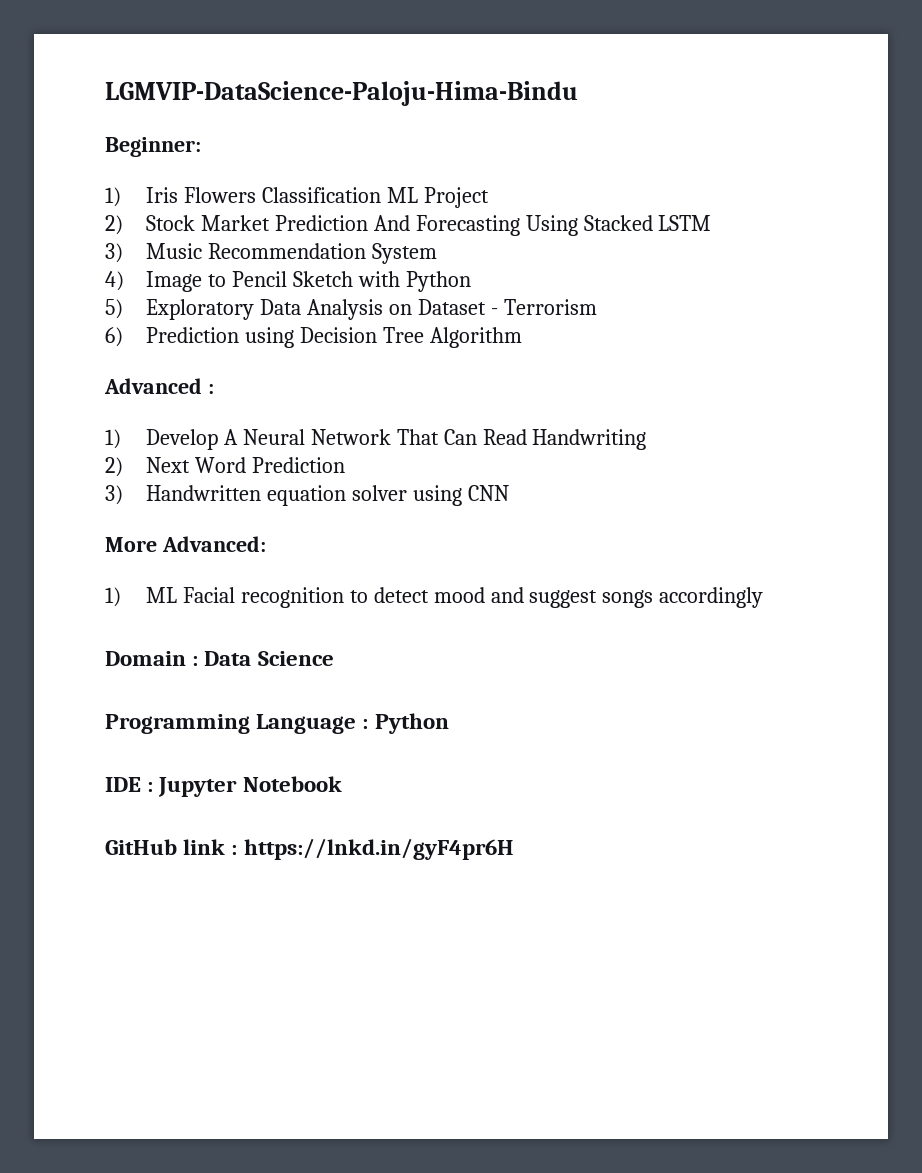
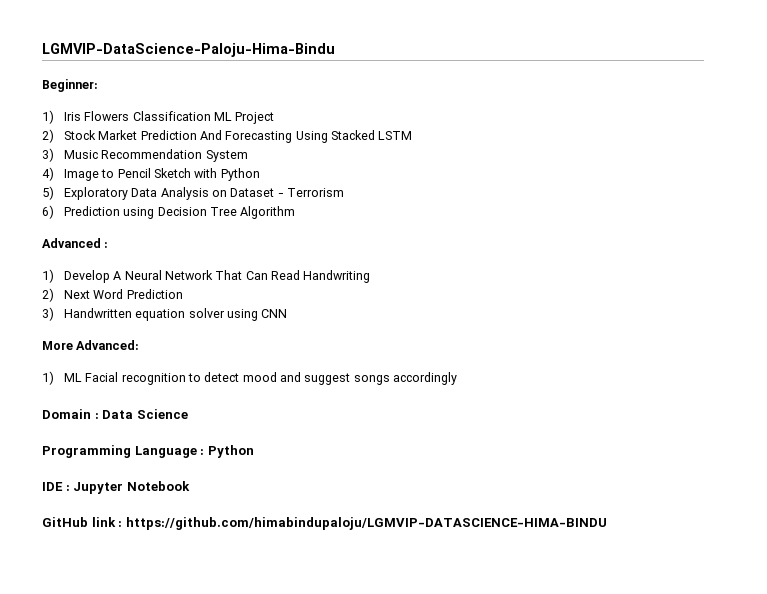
[243,838,514,860] https://lnkd.in/gyF4pr6H -> [125,517,607,530] https://github.com/himabindupaloju/LGMVIP-DATASCIENCE-HIMA-BINDU

